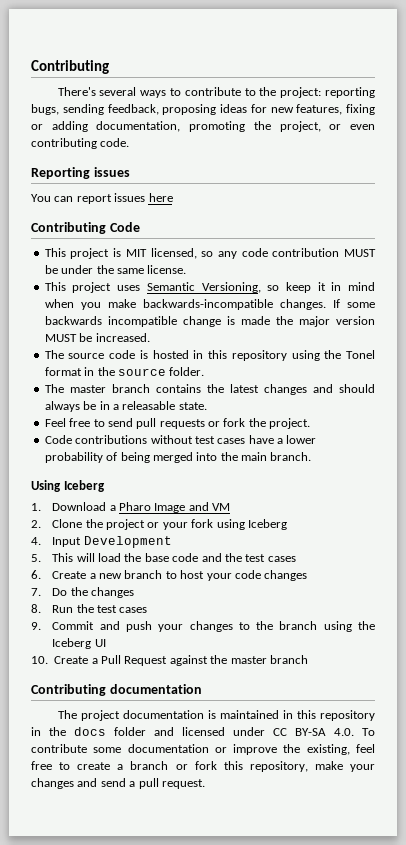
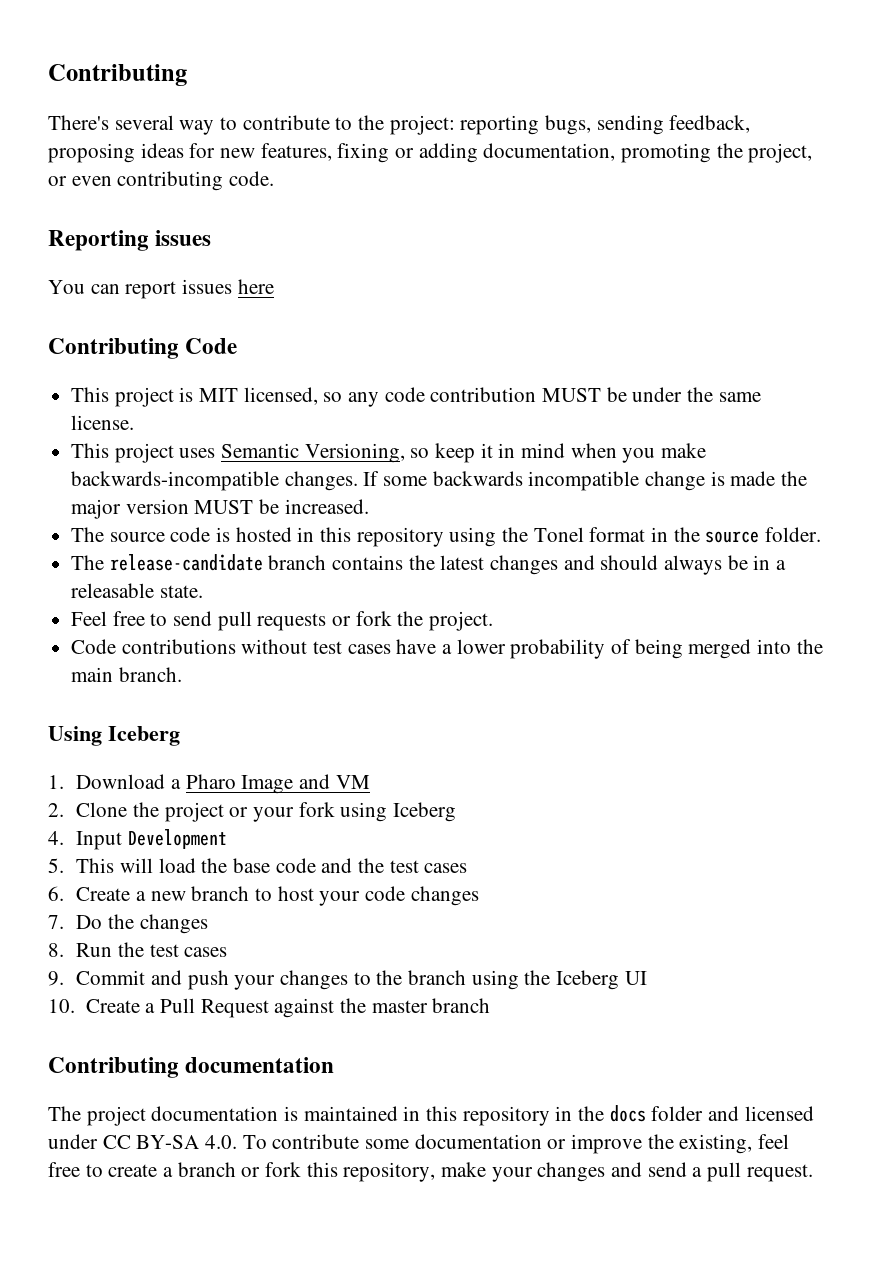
[140,90,167,98] ways -> [179,120,215,135] way
[69,385,106,393] master -> [109,554,263,571] release-candidate

